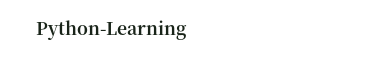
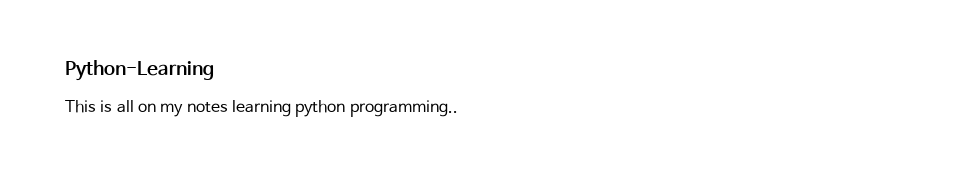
(187, 30) none -> [65,100,458,117] // This is all on my notes learning python programming..

